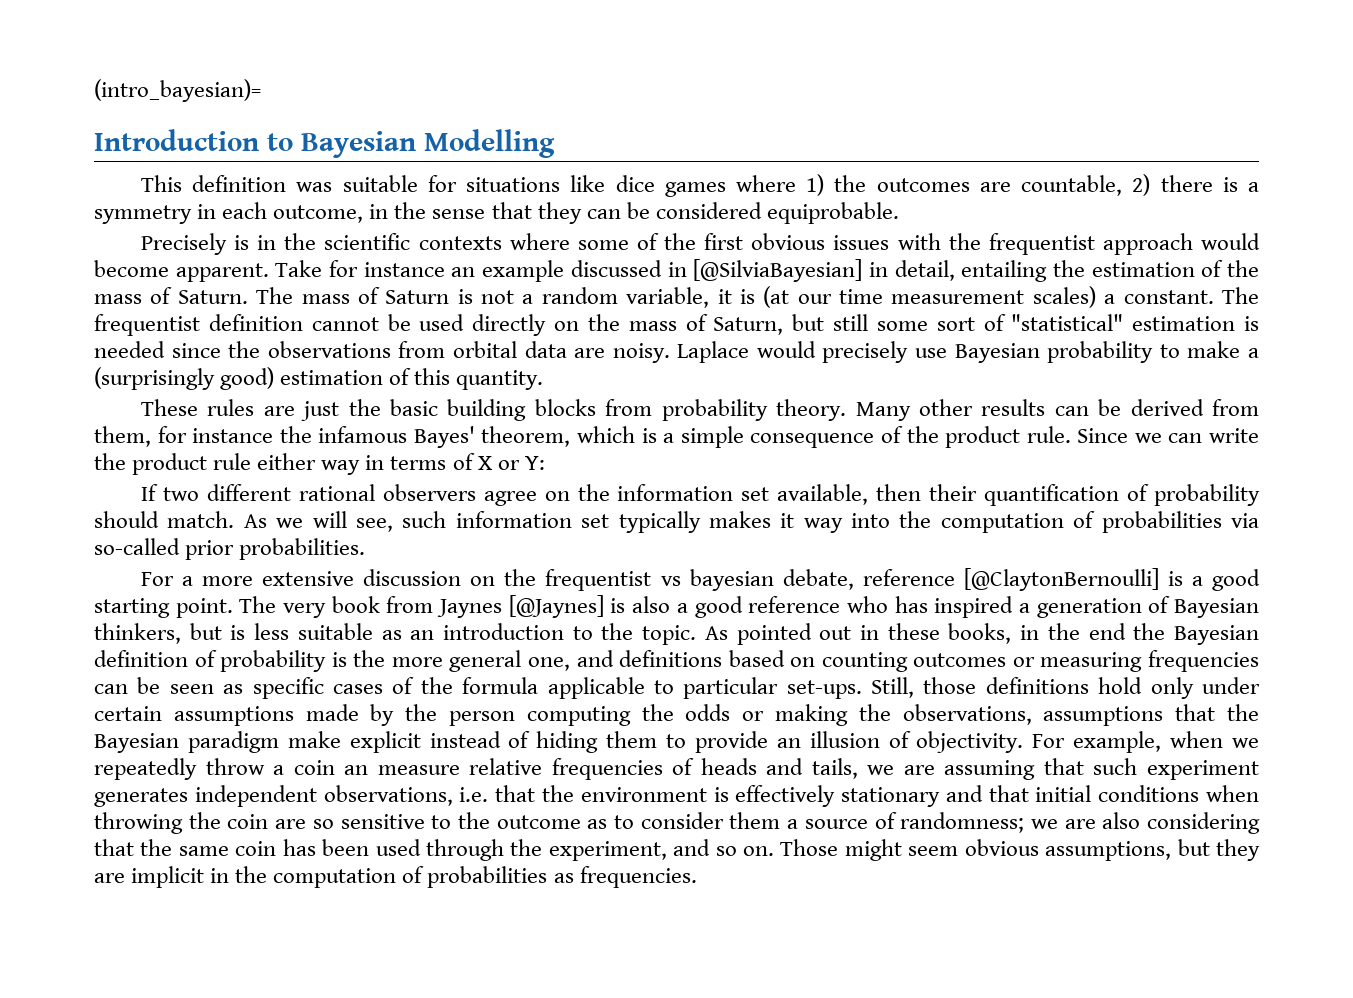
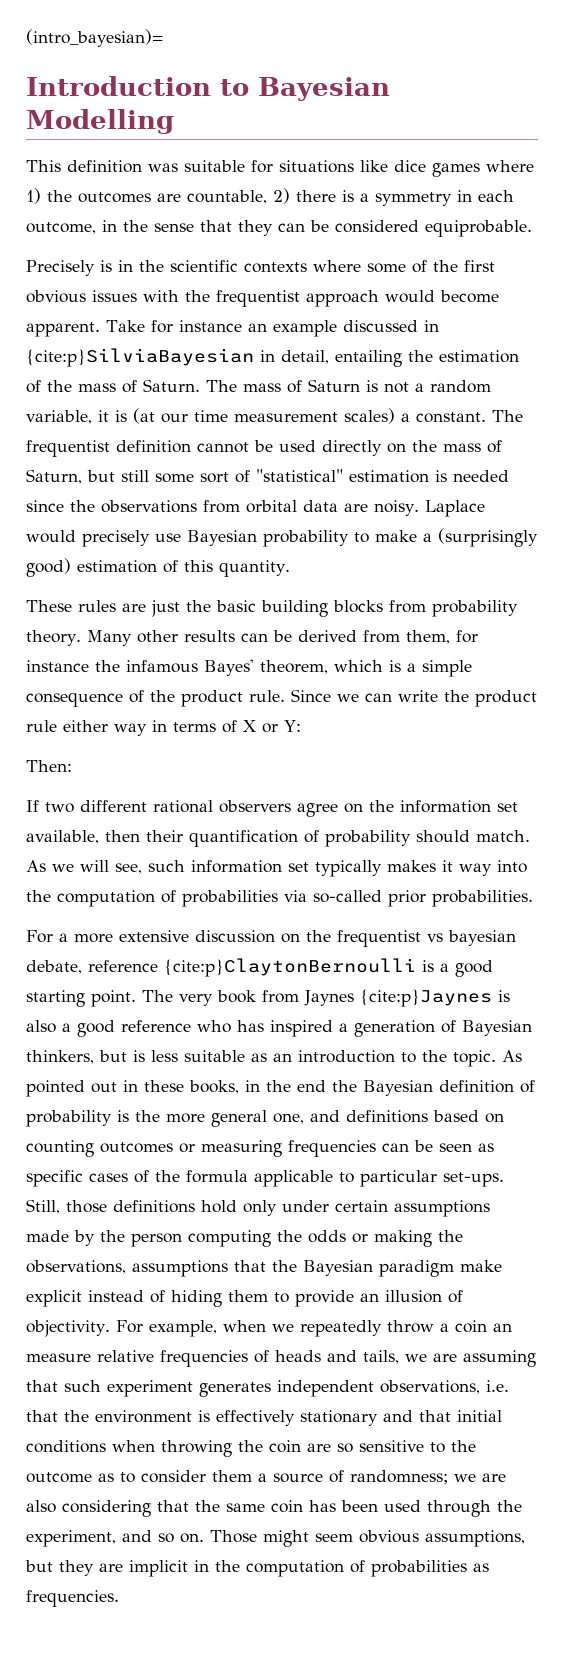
[693,259,863,282] [@SilviaBayesian] -> [26,348,254,367] {cite:p}SilviaBayesian
(545, 463) none -> [26,760,72,772] // Then:
[963,568,1159,591] [@ClaytonBernoulli] -> [164,958,416,977] {cite:p}ClaytonBernoulli
[508,595,604,618] [@Jaynes] -> [360,989,492,1007] {cite:p}Jaynes

